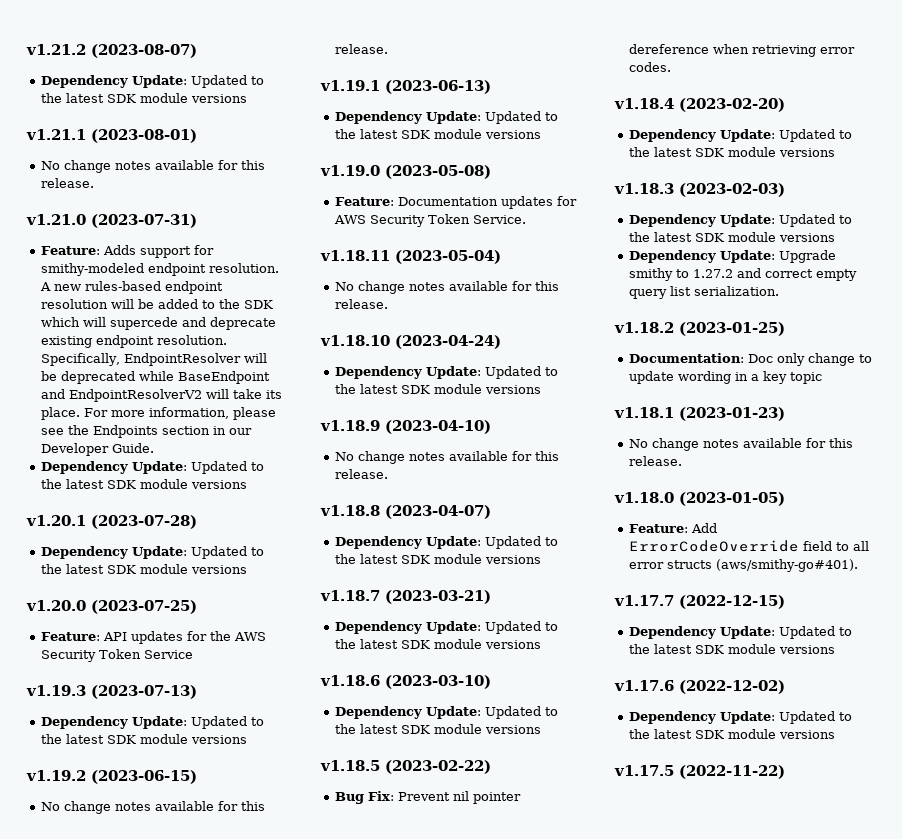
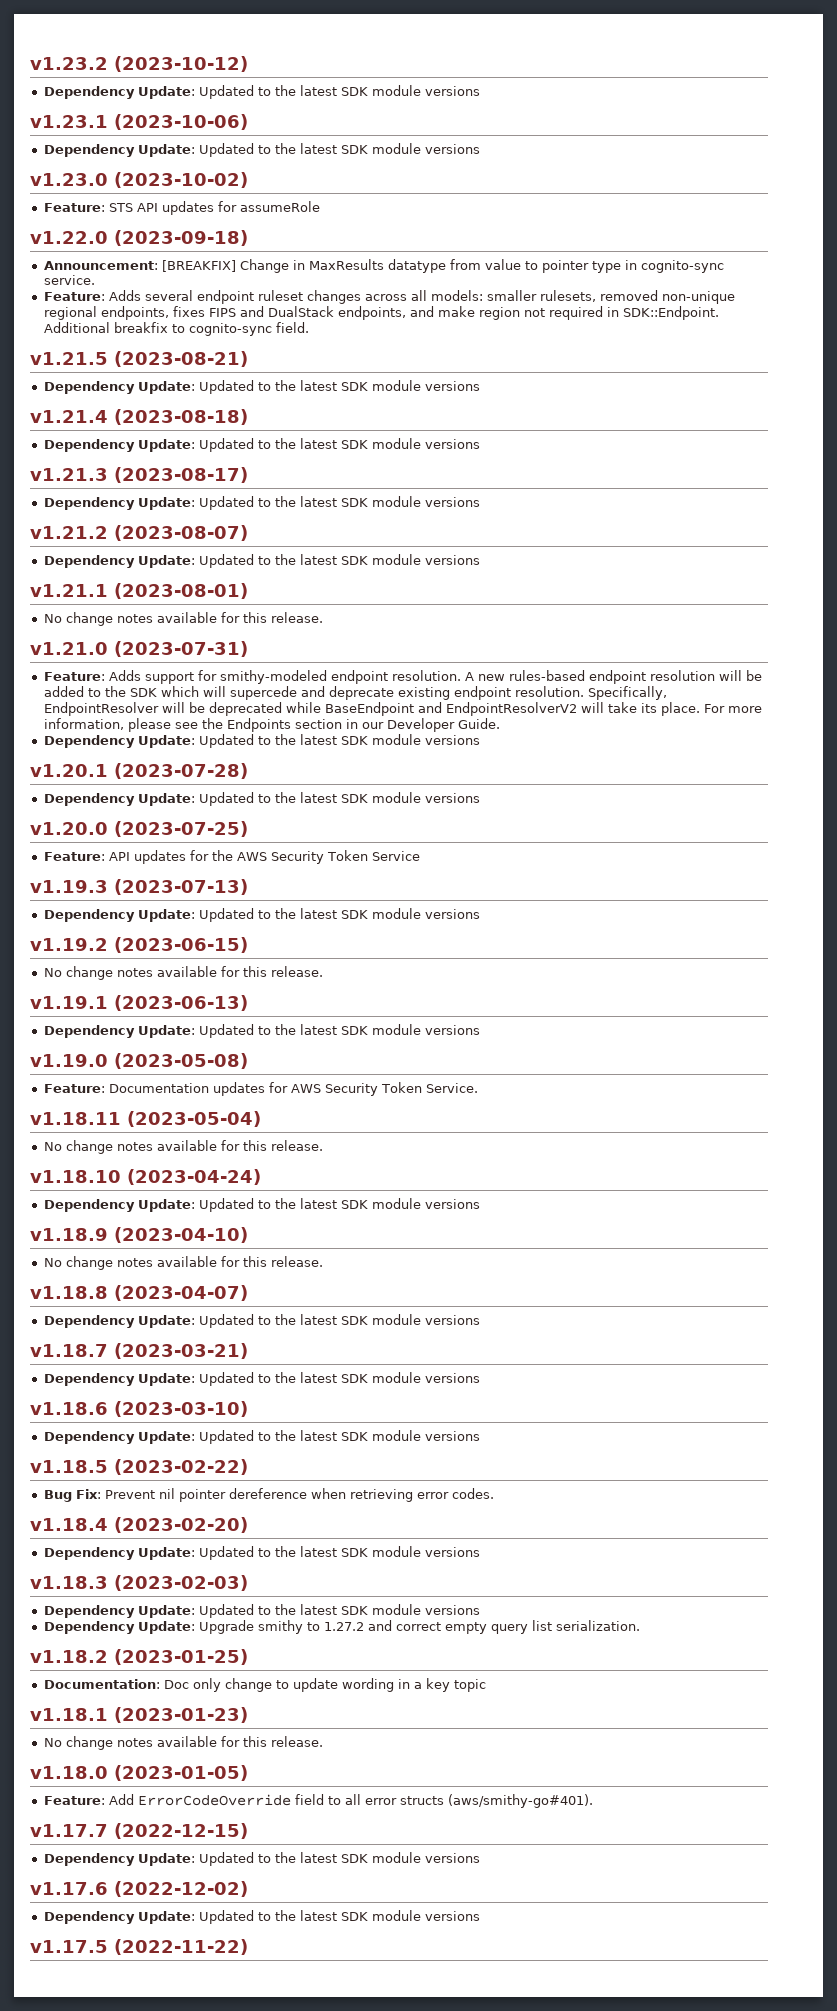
(26, 49) none -> [30,56,248,72] [43,85,480,99] [30,114,248,130] [43,143,480,157] [30,172,248,188] [43,201,320,215] [30,230,248,246] [43,259,724,273] [43,275,95,285] [43,290,735,304] [43,306,719,320] [43,322,309,336] [30,351,248,367] [43,380,480,394] [30,409,248,425] [43,438,480,452] [30,467,248,483] [43,496,480,510] v1.23.2 (2023-10-12) // Dependency Update: Updated to the latest SDK module versions // v1.23.1 (2023-10-06) // Dependency Update: Updated to the latest SDK module versions // v1.23.0 (2023-10-02) // Feature: STS API updates for assumeRole // v1.22.0 (2023-09-18) // Announcement: [BREAKFIX] Change in MaxResults datatype from value to pointer type in cognito-sync service. // Feature: Adds several endpoint ruleset changes across all models: smaller rulesets, removed non-unique regional endpoints, fixes FIPS and DualStack endpoints, and make region not required in SDK::Endpoint. Additional breakfix to cognito-sync field. // v1.21.5 (2023-08-21) // Dependency Update: Updated to the latest SDK module versions // v1.21.4 (2023-08-18) // Dependency Update: Updated to the latest SDK module versions // v1.21.3 (2023-08-17) // Dependency Update: Updated to the latest SDK module versions //

